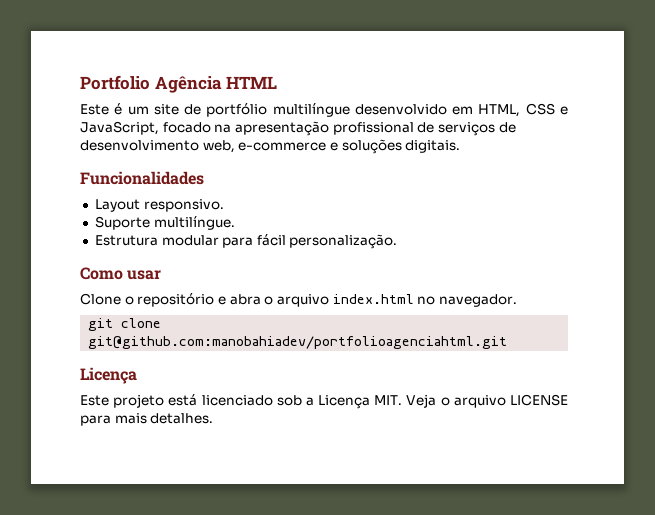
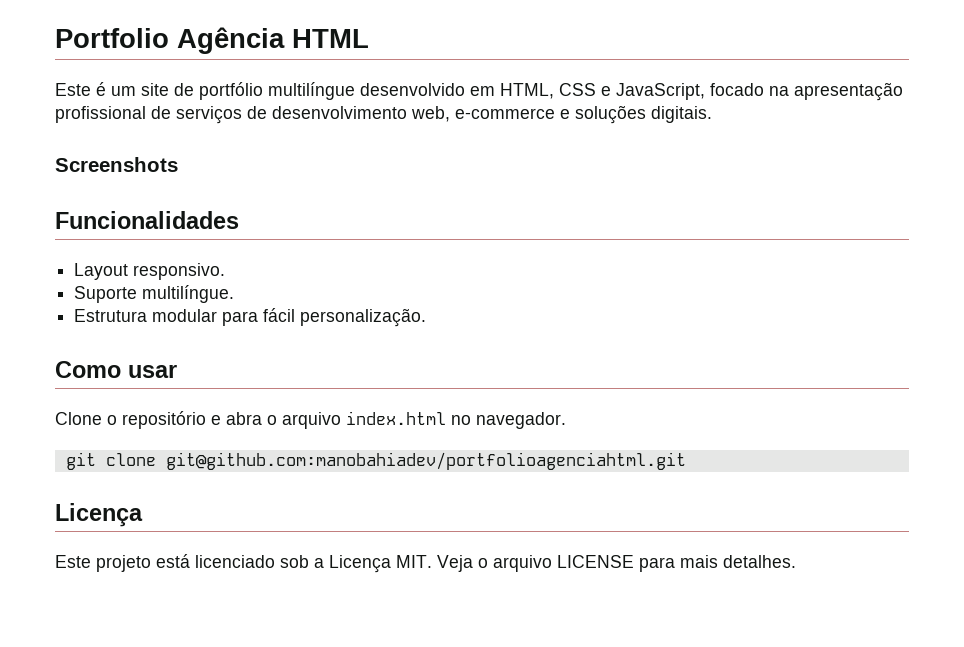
(461, 146) none -> [55,157,178,172] // Screenshots

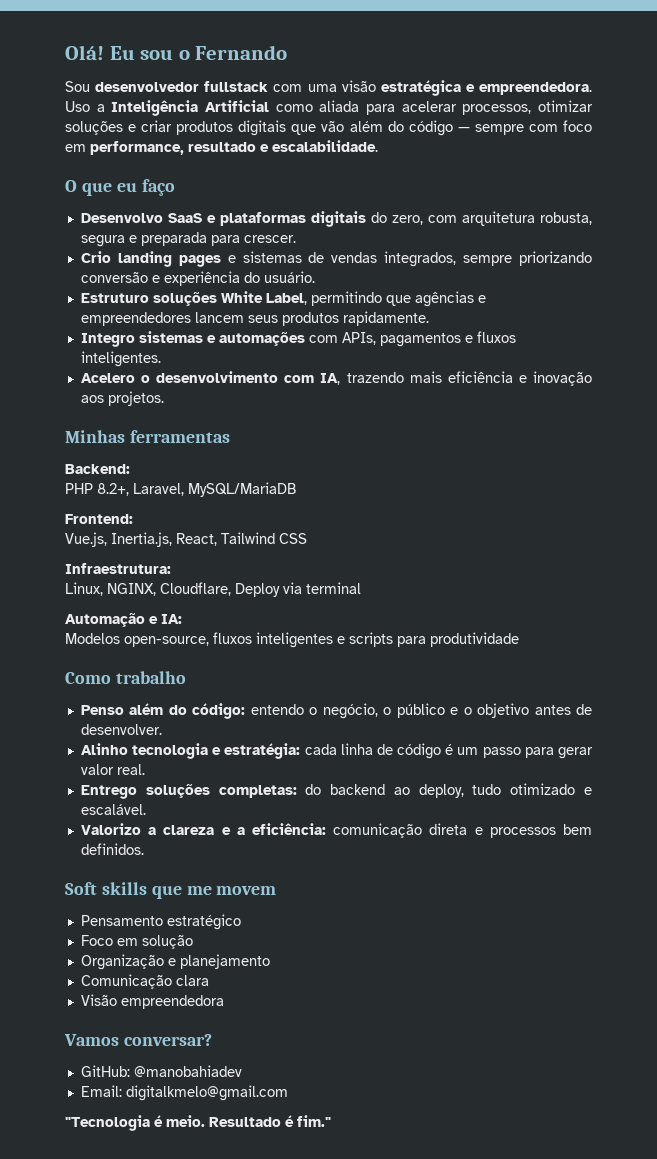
[55,27,369,54] [55,82,903,101] [55,105,712,124] [55,157,178,172] [55,211,239,229] [74,263,226,280] [74,285,235,303] [74,308,427,327] [55,361,177,378] [55,411,566,429] [65,452,686,470] [55,503,143,527] [55,554,796,573] Portfolio Agência HTML // Este é um site de portfólio multilíngue desenvolvido em HTML, CSS e JavaScript, focado na apresentação profissional de serviços de desenvolvimento web, e-commerce e soluções digitais. // Screenshots // Funcionalidades // Layout responsivo. // Suporte multilíngue. // Estrutura modular para fácil personalização. // Como usar // Clone o repositório e abra o arquivo index.html no navegador. // git clone git@github.com:manobahiadev/portfolioagenciahtml.git // Licença // Este projeto está licenciado sob a Licença MIT. Veja o arquivo LICENSE para mais detalhes. -> [65,45,288,60] [65,80,592,96] [65,100,593,116] [65,120,593,136] [65,140,378,155] [65,179,175,196] [80,211,592,227] [80,232,296,247] [80,251,592,267] [80,271,315,286] [80,291,486,307] [80,311,429,326] [80,331,516,347] [80,351,161,367] [80,371,592,386] [80,391,164,406] [65,430,230,443] [65,464,130,474] [65,482,296,497] [65,514,133,524] [65,532,307,547] [65,563,171,574] [65,582,361,597] [65,613,182,627] [65,632,519,648] [65,671,186,684] [80,703,592,719] [80,724,162,735] [80,743,594,759] [80,764,145,775] [80,783,593,799] [80,804,146,815] [80,823,592,838] [80,843,144,855] [65,882,277,899] [80,914,241,930] [80,935,193,949] [80,954,270,970] [80,974,209,989] [80,994,224,1009] [64,1034,212,1046] [80,1065,242,1077] [80,1085,288,1101] [65,1115,331,1131] Olá! Eu sou o Fernando // Sou desenvolvedor fullstack com uma visão estratégica e empreendedora. Uso a Inteligência Artificial como aliada para acelerar processos, otimizar soluções e criar produtos digitais que vão além do código — sempre com foco em performance, resultado e escalabilidade. // O que eu faço // Desenvolvo SaaS e plataformas digitais do zero, com arquitetura robusta, segura e preparada para crescer. // Crio landing pages e sistemas de vendas integrados, sempre priorizando conversão e experiência do usuário. // Estruturo soluções White Label, permitindo que agências e empreendedores lancem seus produtos rapidamente. // Integro sistemas e automações com APIs, pagamentos e fluxos inteligentes. // Acelero o desenvolvimento com IA, trazendo mais eficiência e inovação aos projetos. // Minhas ferramentas // Backend: // PHP 8.2+, Laravel, MySQL/MariaDB // Frontend: // Vue.js, Inertia.js, React, Tailwind CSS // Infraestrutura: // Linux, NGINX, Cloudflare, Deploy via terminal // Automação e IA: // Modelos open-source, fluxos inteligentes e scripts para produtividade // Como trabalho // Penso além do código: entendo o negócio, o público e o objetivo antes de desenvolver. // Alinho tecnologia e estratégia: cada linha de código é um passo para gerar valor real. // Entrego soluções completas: do backend ao deploy, tudo otimizado e escalável. // Valorizo a clareza e a eficiência: comunicação direta e processos bem definidos. // Soft skills que me movem // Pensamento estratégico // Foco em solução // Organização e planejamento // Comunicação clara // Visão empreendedora // Vamos conversar? // GitHub: @manobahiadev // Email: digitalkmelo@gmail.com // "Tecnologia é meio. Resultado é fim."

